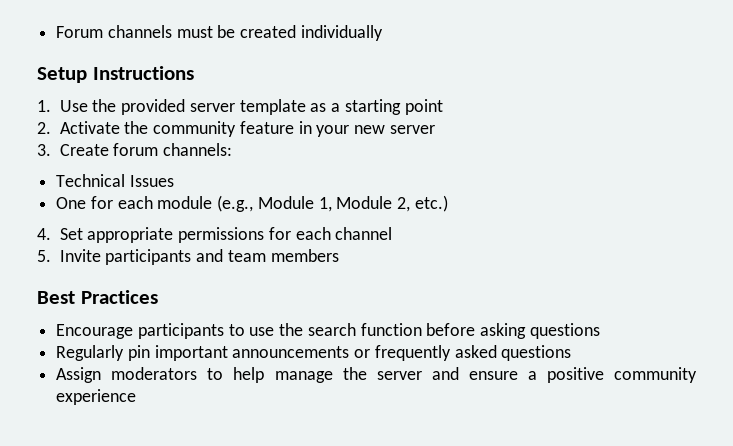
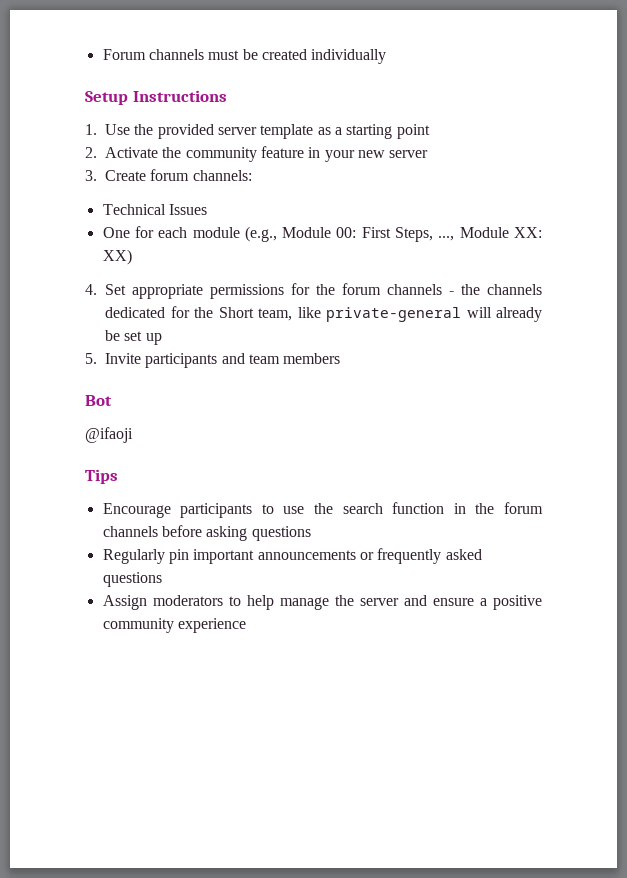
[318,195,448,212] 1, Module 2, etc.) -> [336,227,542,242] [102,249,132,265] 00: First Steps, ..., Module XX: XX)
[295,227,393,240] each channel -> [316,283,542,295] [105,306,542,322] [105,330,162,345] the forum channels - the channels dedicated for the Short team, like private-general will already be set up
[37,290,158,304] Best Practices -> [85,395,112,406] [85,427,133,443] [85,469,118,484] Bot // @ifaoji // Tips
(422, 329) none -> [453,502,543,514] [102,526,158,537] in the forum channels

